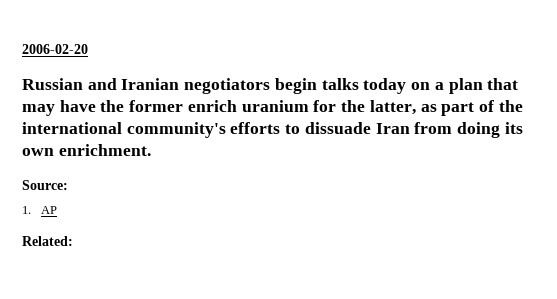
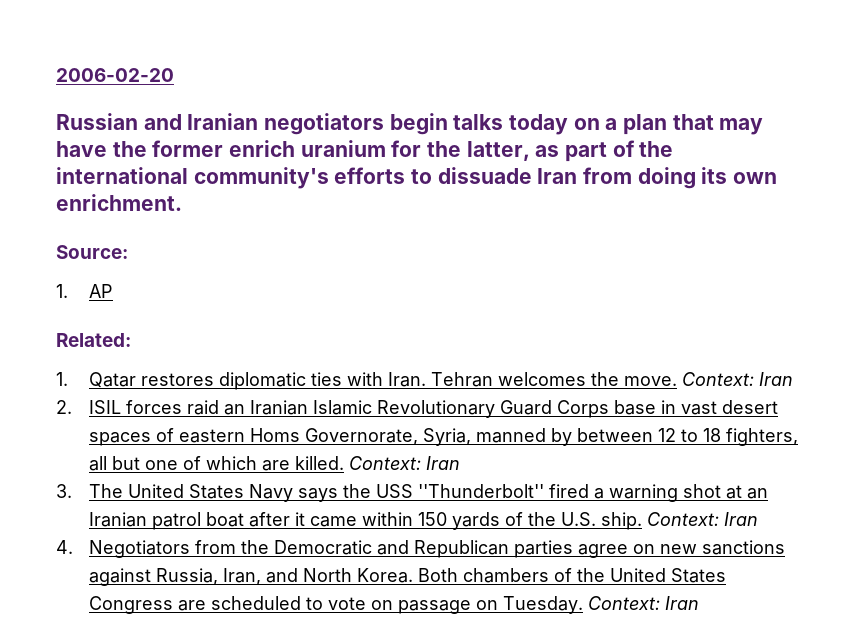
(73, 241) none -> [56,372,793,390] [56,400,778,418] [88,428,798,446] [88,456,460,471] [56,484,768,502] [88,512,758,530] [56,540,785,558] [88,568,726,586] [88,596,699,614] // 1. Qatar restores diplomatic ties with Iran. Tehran welcomes the move. Context: Iran // 2. ISIL forces raid an Iranian Islamic Revolutionary Guard Corps base in vast desert spaces of eastern Homs Governorate, Syria, manned by between 12 to 18 fighters, all but one of which are killed. Context: Iran // 3. The United States Navy says the USS ''Thunderbolt'' fired a warning shot at an Iranian patrol boat after it came within 150 yards of the U.S. ship. Context: Iran // 4. Negotiators from the Democratic and Republican parties agree on new sanctions against Russia, Iran, and North Korea. Both chambers of the United States Congress are scheduled to vote on passage on Tuesday. Context: Iran

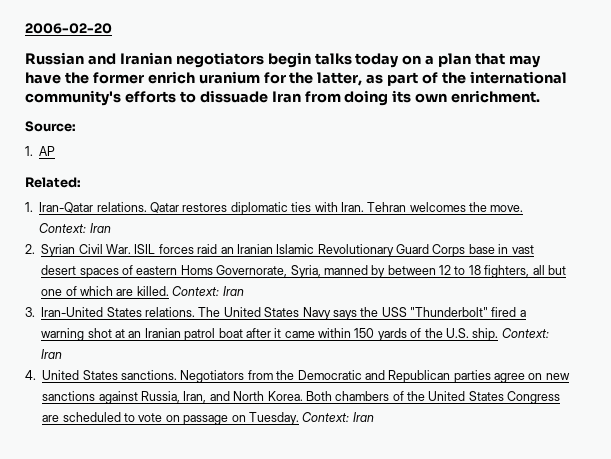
(68, 379) none -> [39,202,147,213] Iran-Qatar relations.
(72, 407) none -> [41,244,131,257] Syrian Civil War.
(72, 491) none -> [41,307,195,317] Iran-United States relations.
[417,484,544,498] ''Thunderbolt'' -> [410,307,488,317] "Thunderbolt"
(73, 547) none -> [42,370,177,380] United States sanctions.

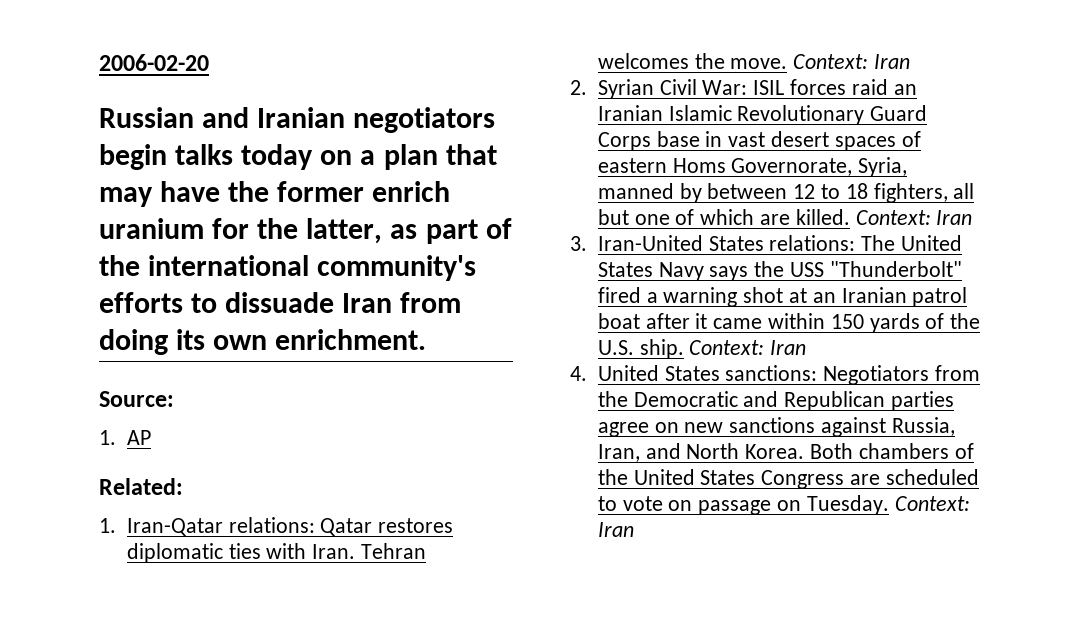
[96,202,147,212] relations. -> [228,517,315,533] relations:
[106,244,131,254] War. -> [702,80,748,95] War:
[145,307,195,317] relations. -> [769,235,856,251] relations:
[121,370,177,380] sanctions. -> [725,365,818,381] sanctions:

